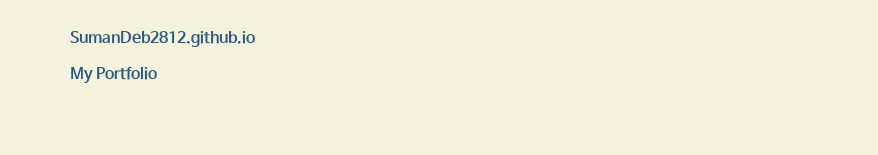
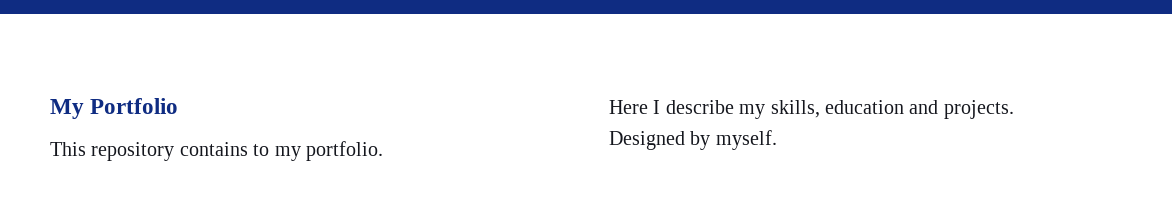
[70,31,255,47] SumanDeb2812.github.io // -> (50, 109) none
(158, 73) none -> [50,141,383,161] [609,100,1014,119] [609,130,777,150] // This repository contains to my portfolio. // Here I describe my skills, education and projects. // Designed by myself.

